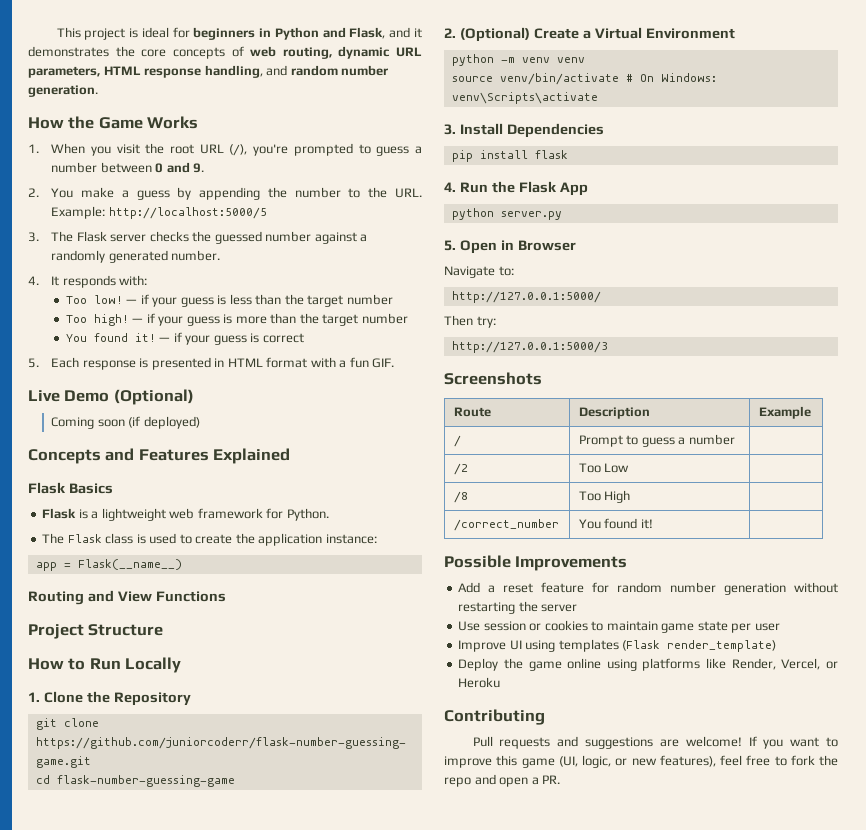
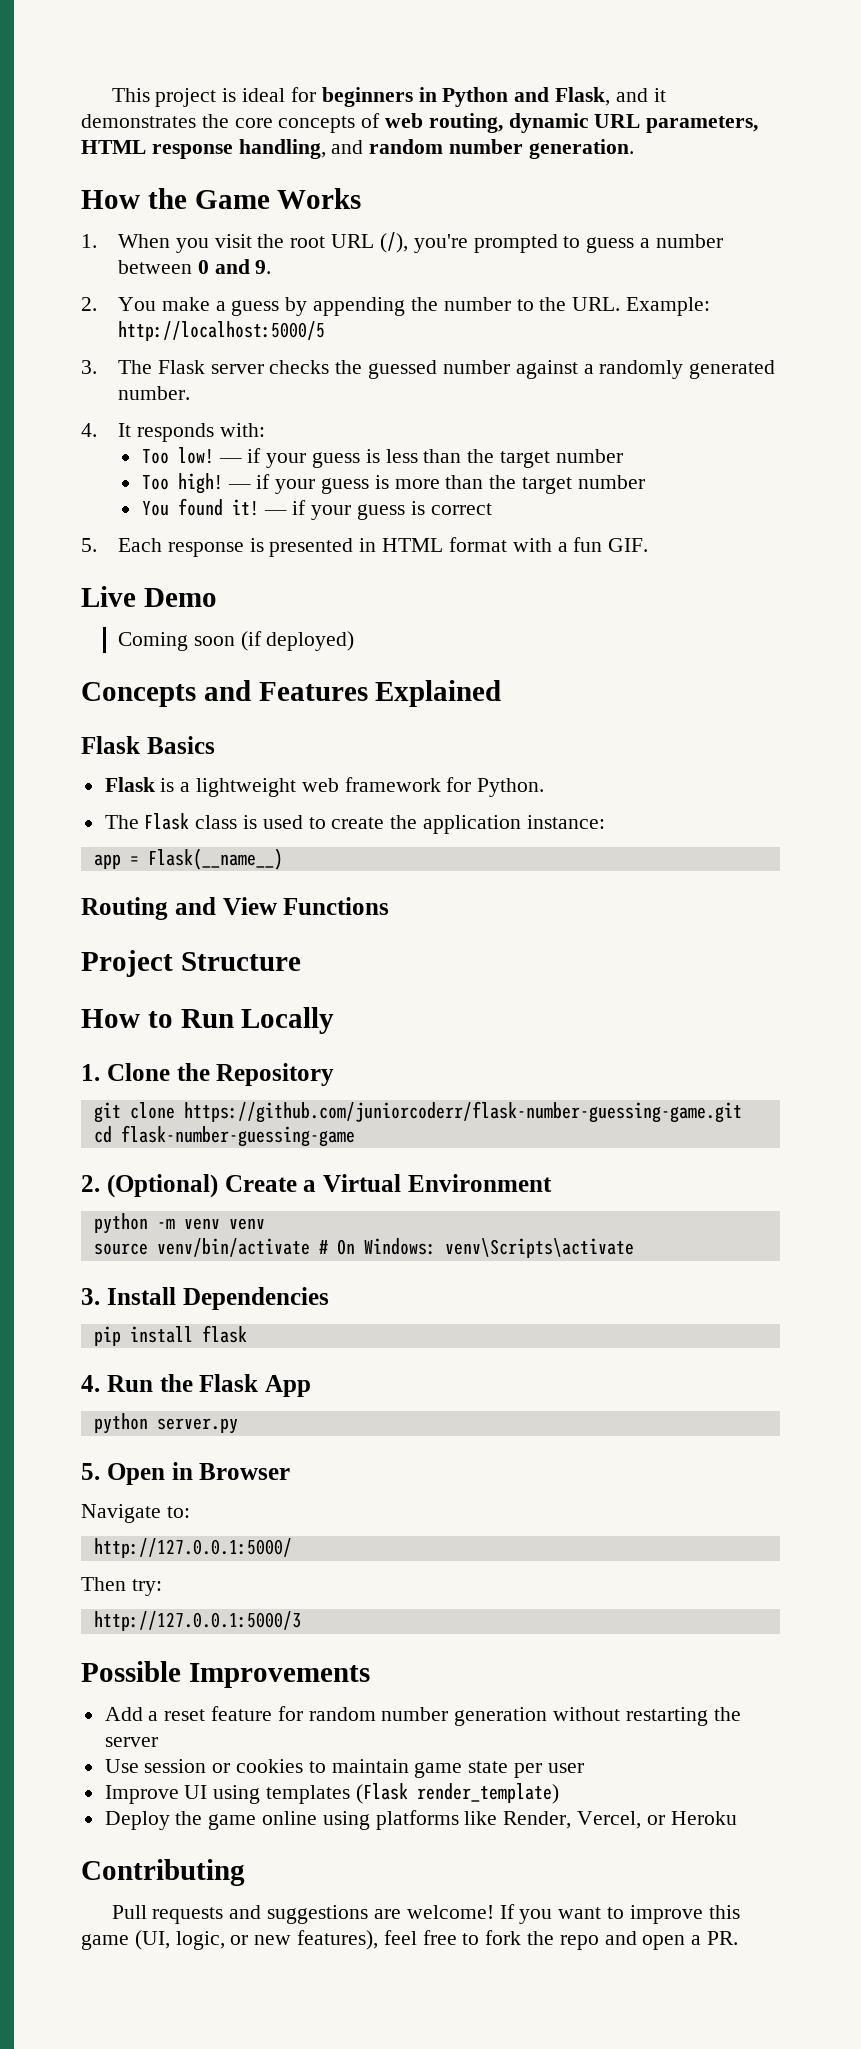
[113,389,194,405] (Optional) -> (217, 597) none
[444,372,542,385] [453,407,491,417] [578,407,650,419] [758,406,811,419] [453,435,461,447] [578,434,735,447] [453,463,468,475] [578,463,630,473] [453,491,468,503] [578,490,631,503] [453,519,559,531] [578,518,653,529] // Screenshots // Route | Description | Example // / | Prompt to guess a number | // /2 | Too Low | // /8 | Too High | // /correct_number | You found it! | -> (301, 1621) none

